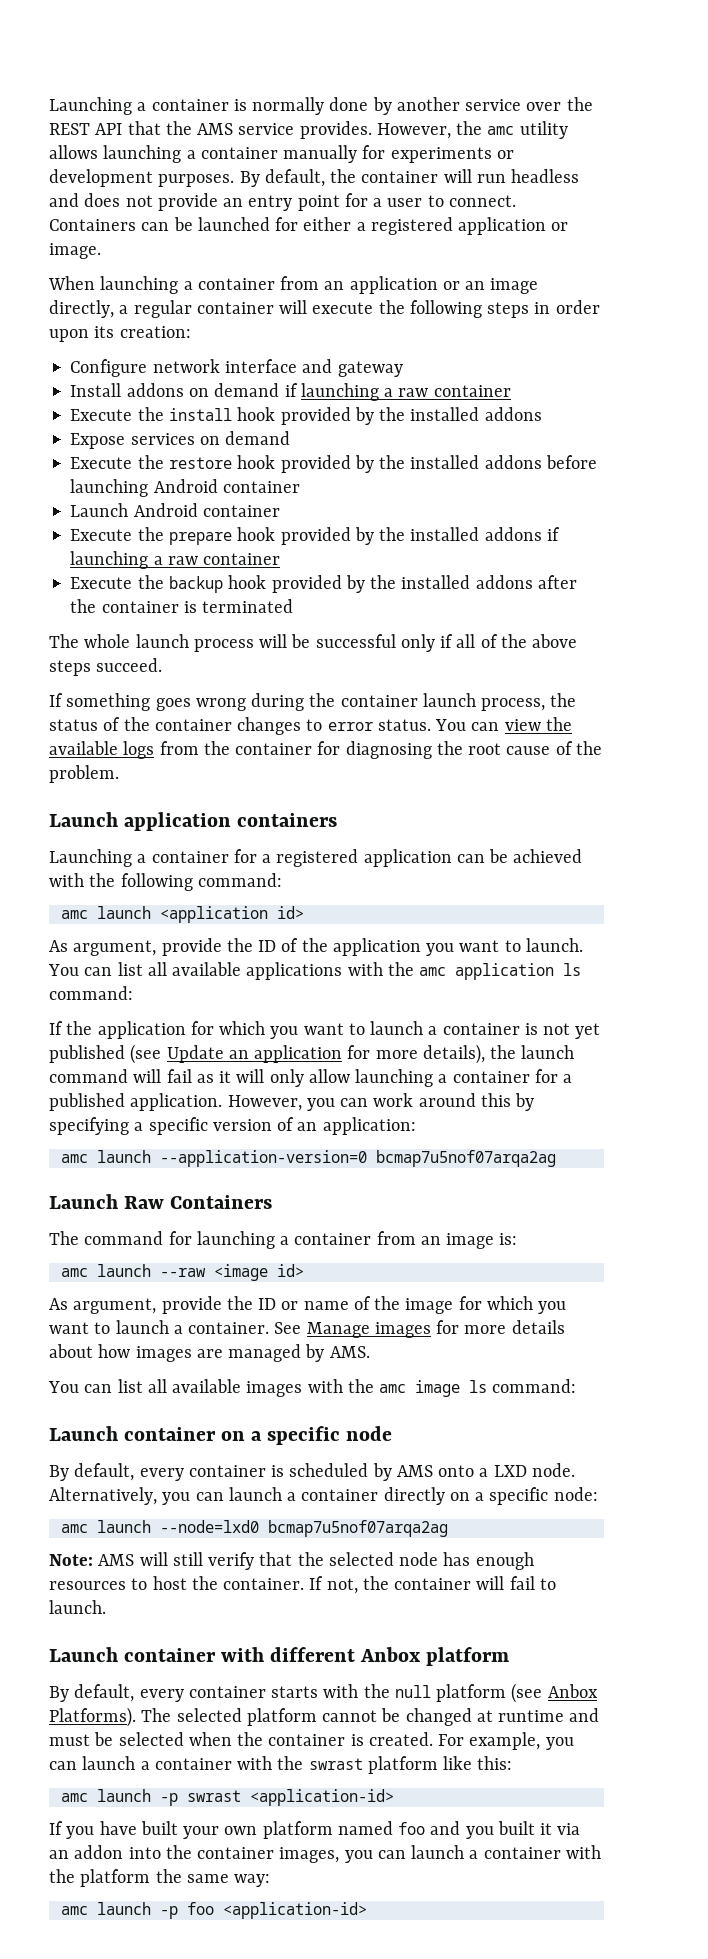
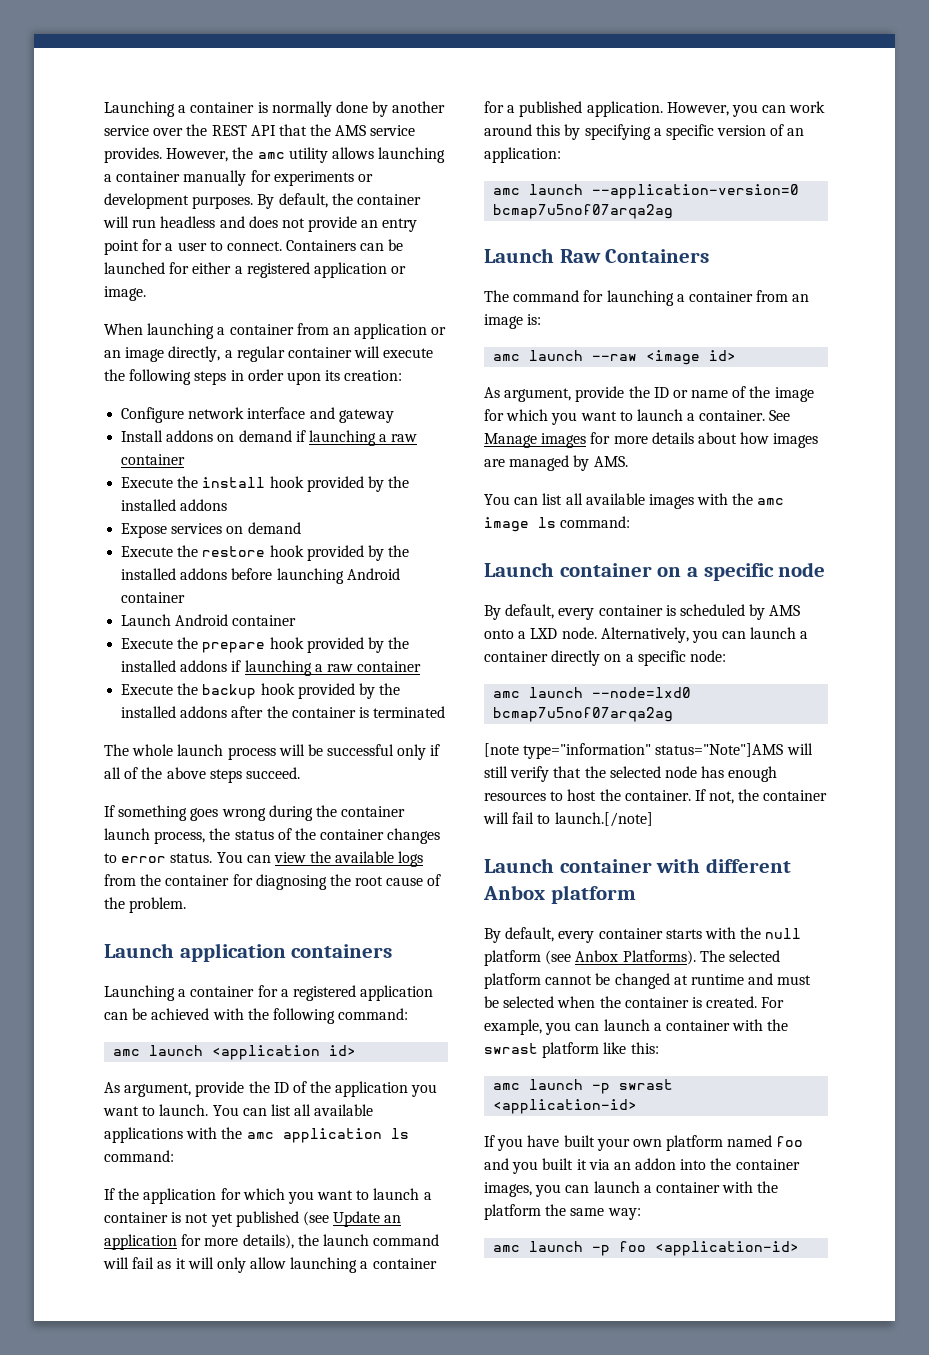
[49,1554,135,1566] Note: AMS -> [484,743,784,759] [note type="information" status="Note"]AMS
[49,1600,106,1614] launch. -> [554,812,653,827] launch.[/note]

